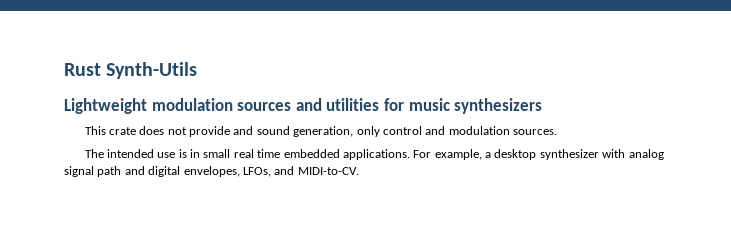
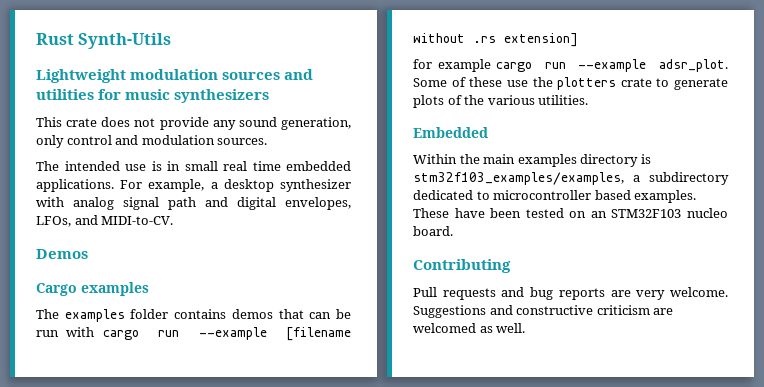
[233,126,254,135] and -> [212,120,236,130] any
(359, 171) none -> [36,249,88,259] [36,282,149,296] [36,309,352,322] [36,327,351,341] [413,33,578,47] [413,59,728,72] [413,77,728,90] [413,95,589,108] [413,127,488,138] [413,154,651,167] [413,172,729,185] [413,190,697,203] [413,208,728,218] [413,226,453,236] [413,259,511,273] [413,287,728,300] [413,305,674,318] [413,323,526,333] // Demos // Cargo examples // The examples folder contains demos that can be run with cargo run --example [filename without .rs extension] // for example cargo run --example adsr_plot. Some of these use the plotters crate to generate plots of the various utilities. // Embedded // Within the main examples directory is stm32f103_examples/examples, a subdirectory dedicated to microcontroller based examples. These have been tested on an STM32F103 nucleo board. // Contributing // Pull requests and bug reports are very welcome. Suggestions and constructive criticism are welcomed as well.

